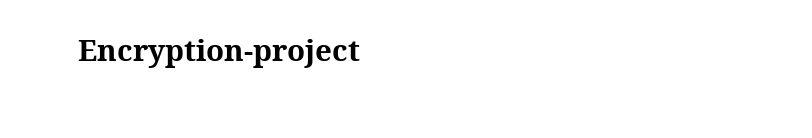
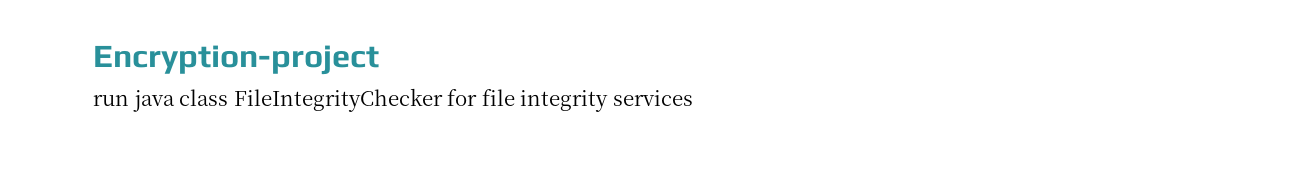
(360, 53) none -> [93,88,693,112] // run java class FileIntegrityChecker for file integrity services

